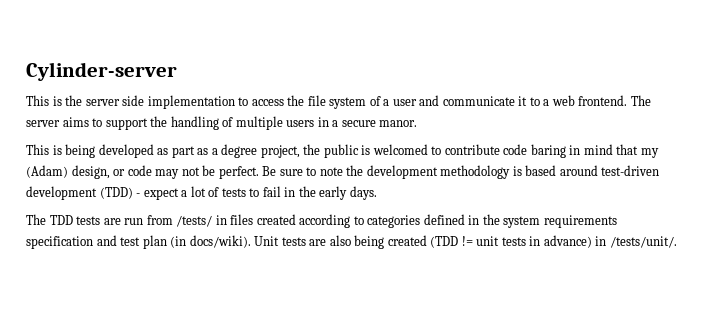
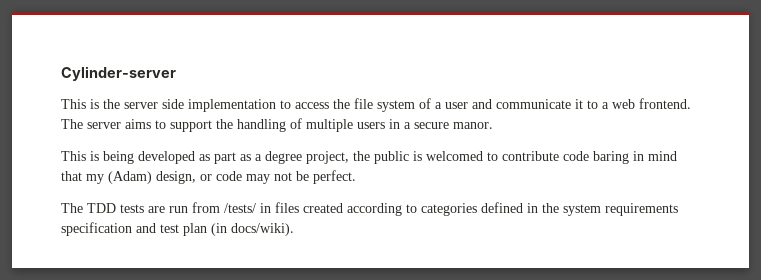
[262,165,660,179] [26,186,377,200] Be sure to note the development methodology is based around test-driven development (TDD) - expect a lot of tests to fail in the early days. -> (356, 177) none
[254,235,677,249] Unit tests are also being created (TDD != unit tests in advance) in /tests/unit/. -> (294, 229) none

